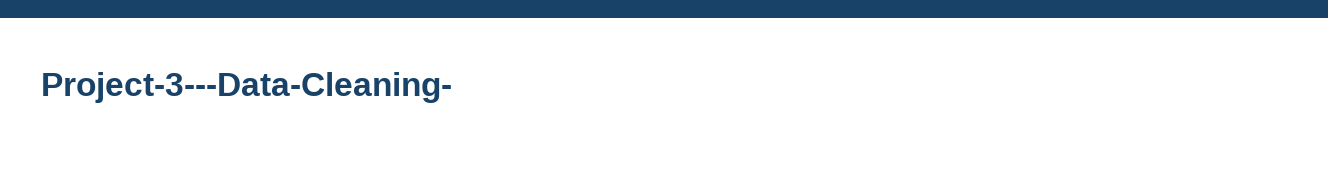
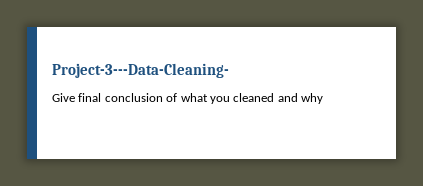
(452, 87) none -> [52,93,323,104] // Give final conclusion of what you cleaned and why

